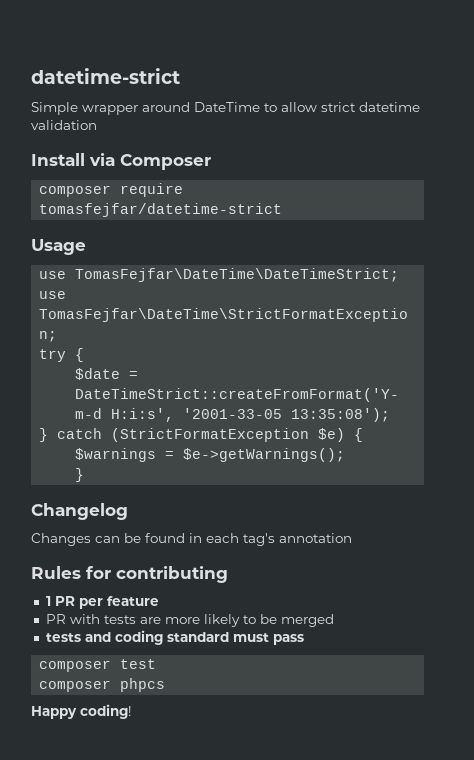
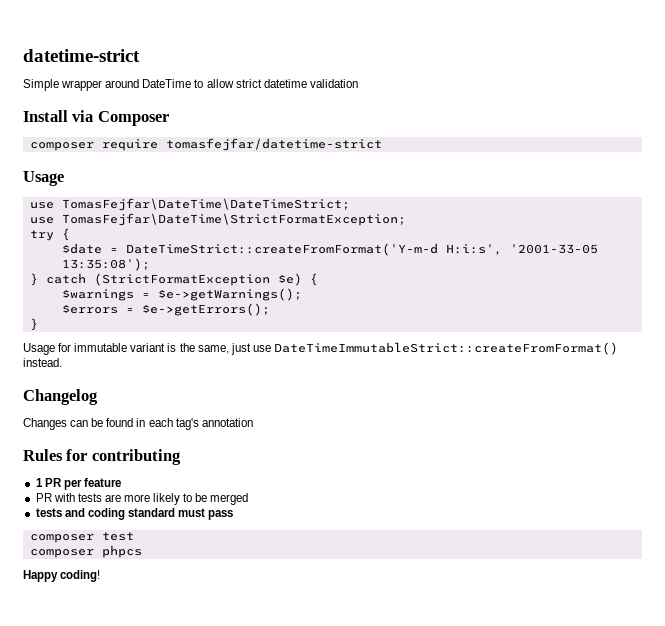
[75,468,85,482] } -> [61,303,270,316] [29,318,38,331] [23,342,618,355] [23,358,62,367] $errors = $e->getErrors(); // } // Usage for immutable variant is the same, just use DateTimeImmutableStrict::createFromFormat() instead.

